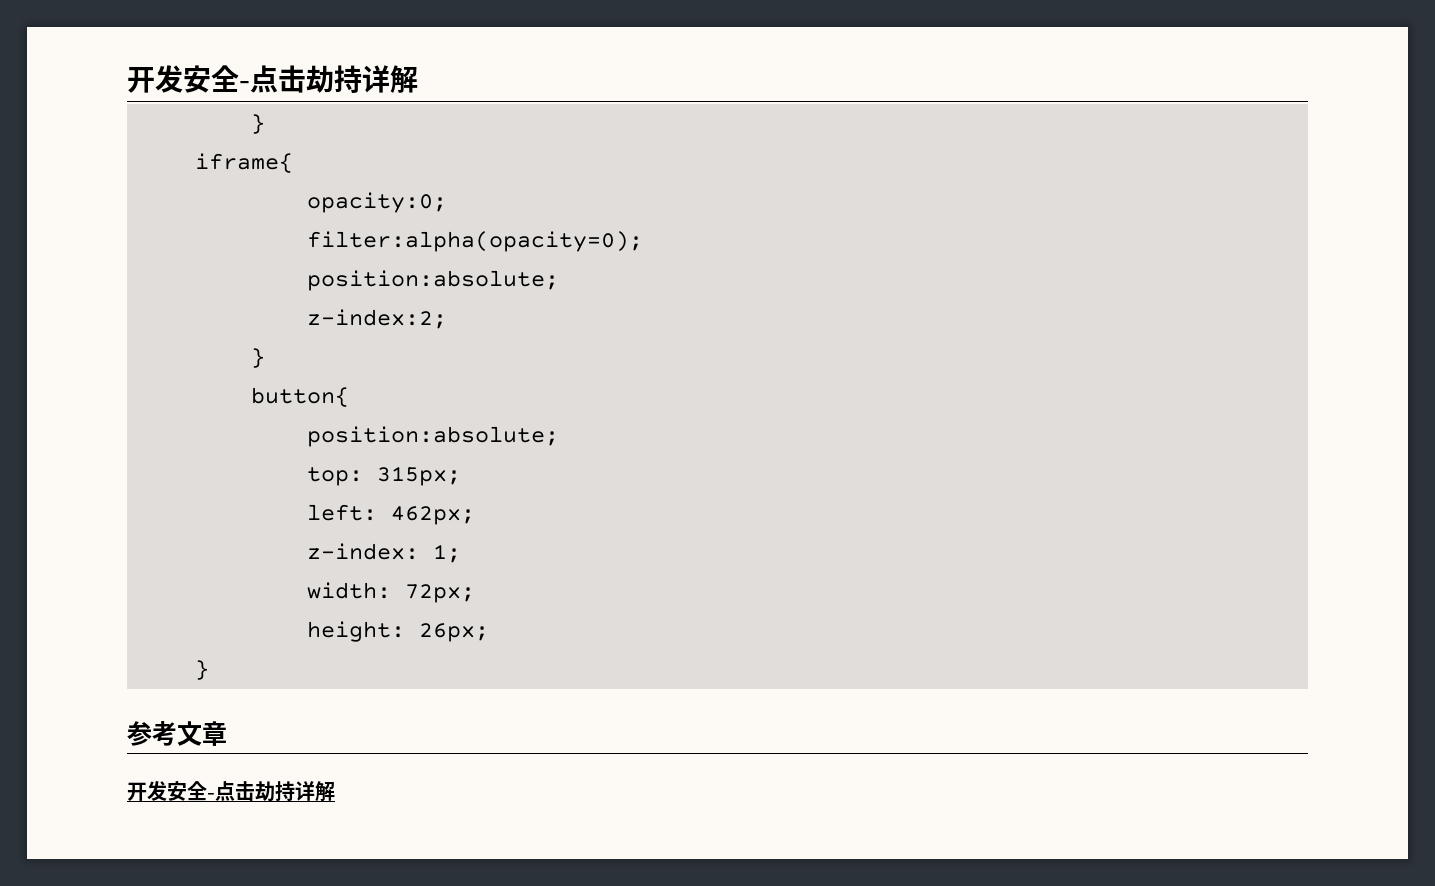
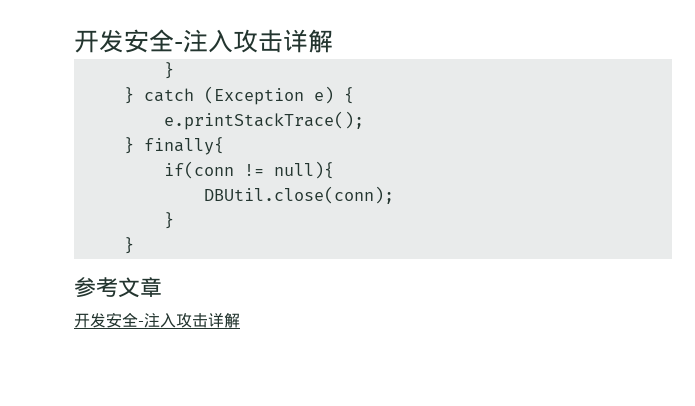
[127,65,362,93] 开发安全-点击劫持 -> [74,29,283,53] 开发安全-注入攻击
[195,153,293,173] [307,192,447,213] [307,231,643,252] [307,270,559,291] [307,309,447,329] [251,348,265,368] [251,387,349,407] [307,426,559,447] [307,466,461,486] [307,504,475,525] [307,543,461,563] [307,582,475,603] [307,621,489,642] iframe{ // opacity:0; // filter:alpha(opacity=0); // position:absolute; // z-index:2; // } // button{ // position:absolute; // top: 315px; // left: 462px; // z-index: 1; // width: 72px; // height: 26px; -> [123,86,354,105] [163,111,364,130] [123,137,224,155] [163,161,334,179] [203,186,394,204] [163,212,174,229] } catch (Exception e) { // e.printStackTrace(); // } finally{ // if(conn != null){ // DBUtil.close(conn); // }
[215,781,295,802] 点击劫持 -> [144,313,208,328] 注入攻击

